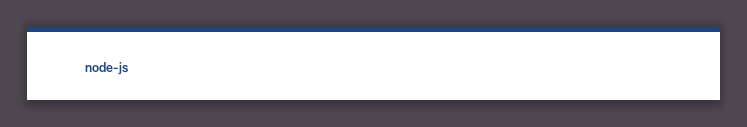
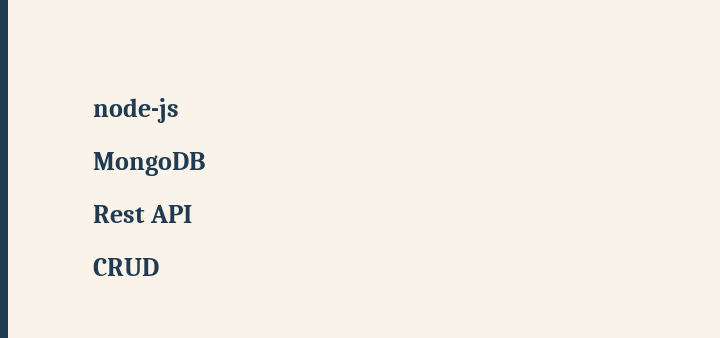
(128, 68) none -> [93,152,205,176] [93,205,193,223] [93,258,159,276] // MongoDB // Rest API // CRUD

